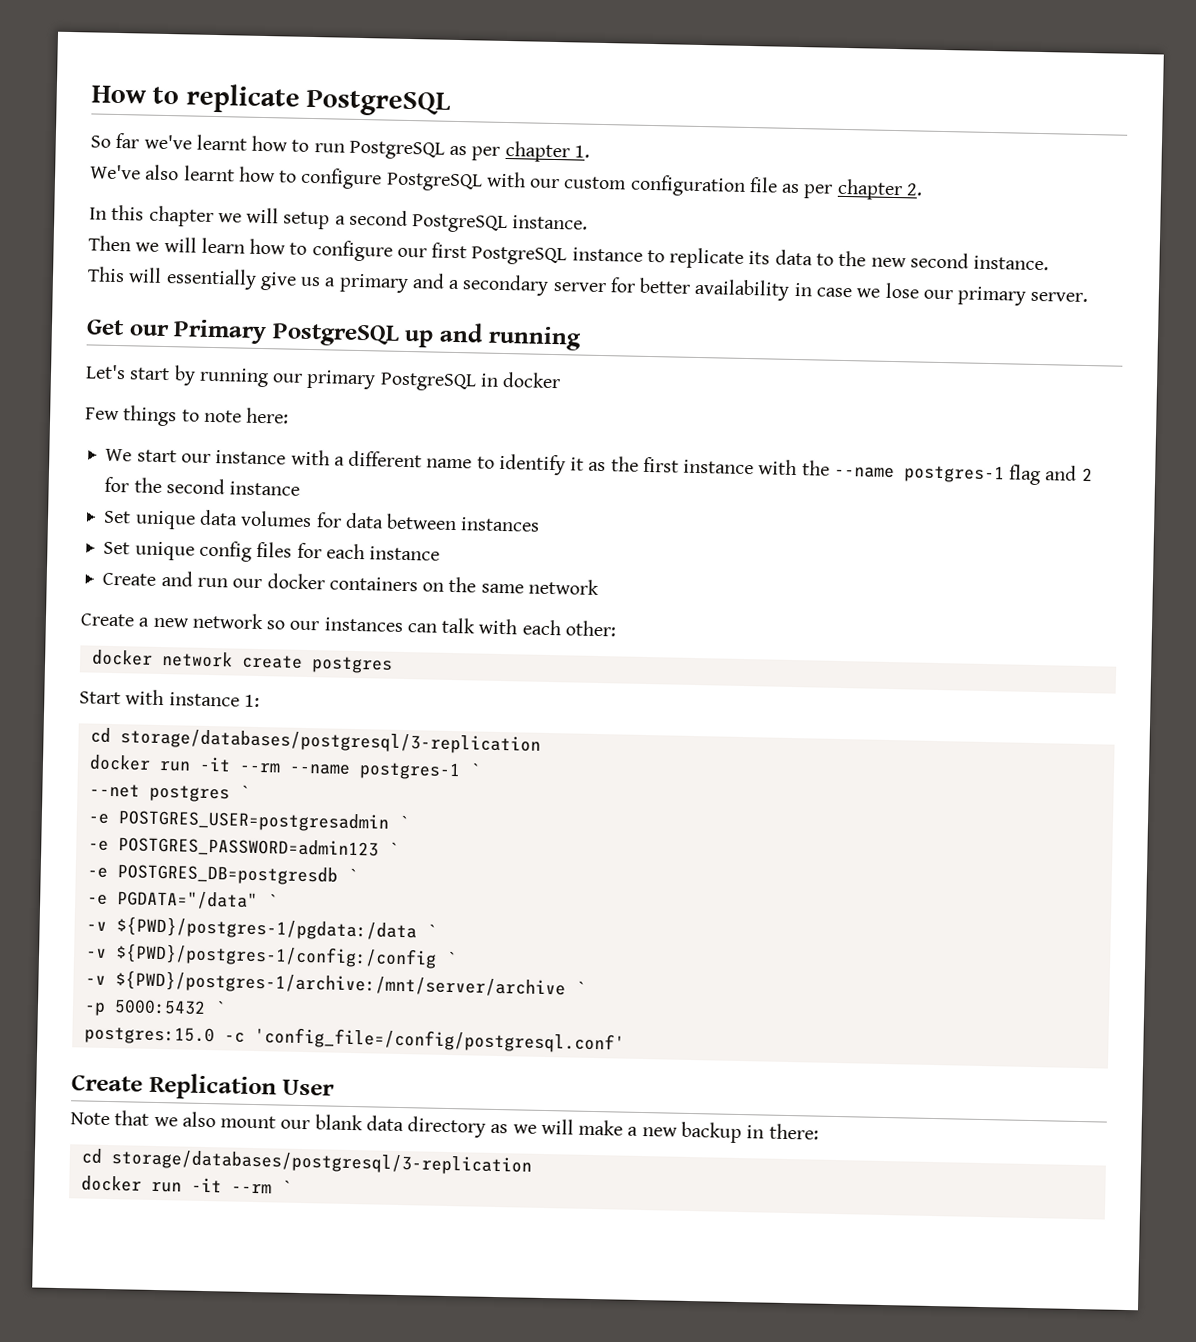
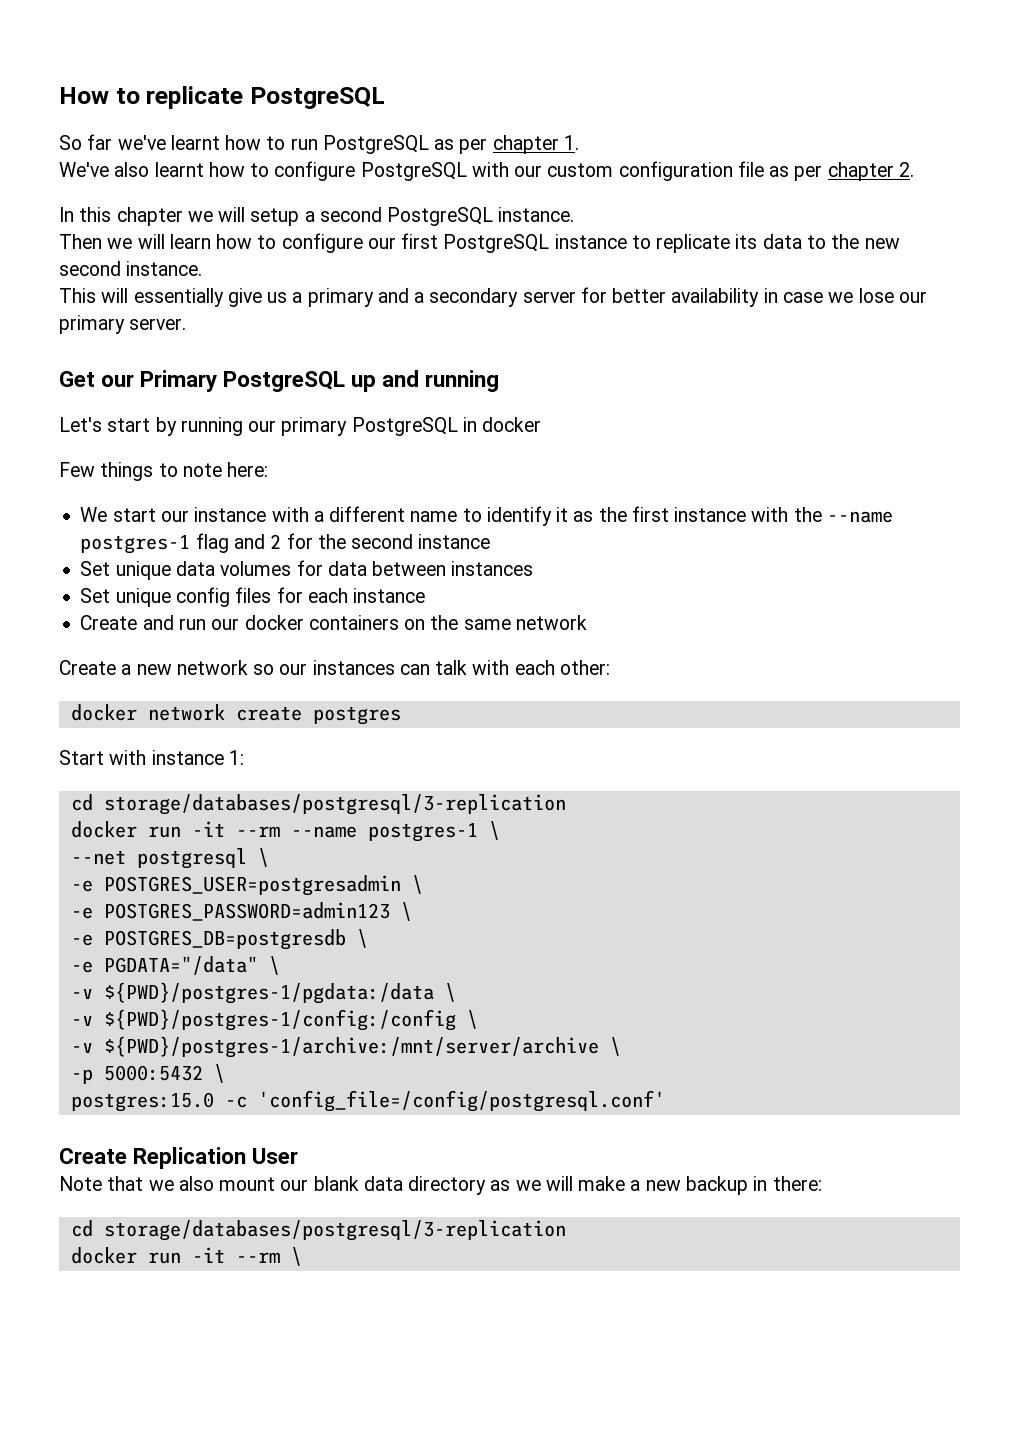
[468,762,481,777] ` -> [488,821,500,840] \
[148,784,250,803] postgres ` -> [136,848,269,869] postgresql \
[397,814,409,830] ` -> [411,875,423,894] \
[387,841,399,856] ` -> [400,902,412,921] \
[346,867,358,883] ` -> [356,929,368,948] \
[266,893,278,908] ` -> [268,956,280,975] \
[425,923,437,938] ` -> [444,983,456,1002] \
[444,950,457,966] ` -> [466,1010,478,1029] \
[574,980,586,995] ` -> [609,1037,621,1056] \
[213,1000,226,1015] ` -> [213,1064,225,1083] \
[280,1179,292,1194] ` -> [290,1247,302,1266] \

